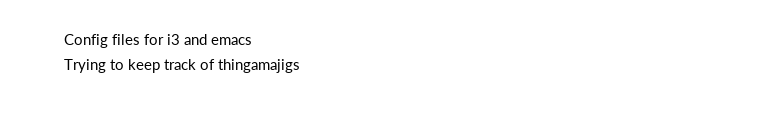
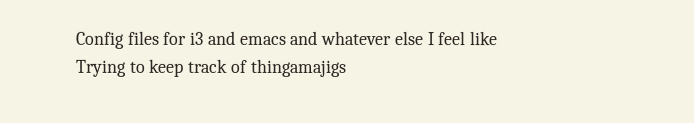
(252, 41) none -> [290,30,498,46] and whatever else I feel like

